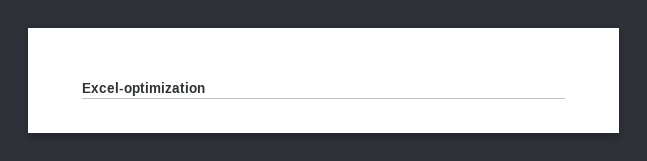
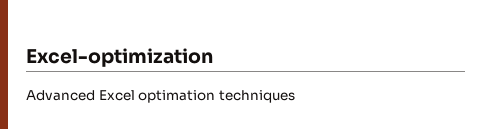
(205, 89) none -> [26,90,295,103] // Advanced Excel optimation techniques

